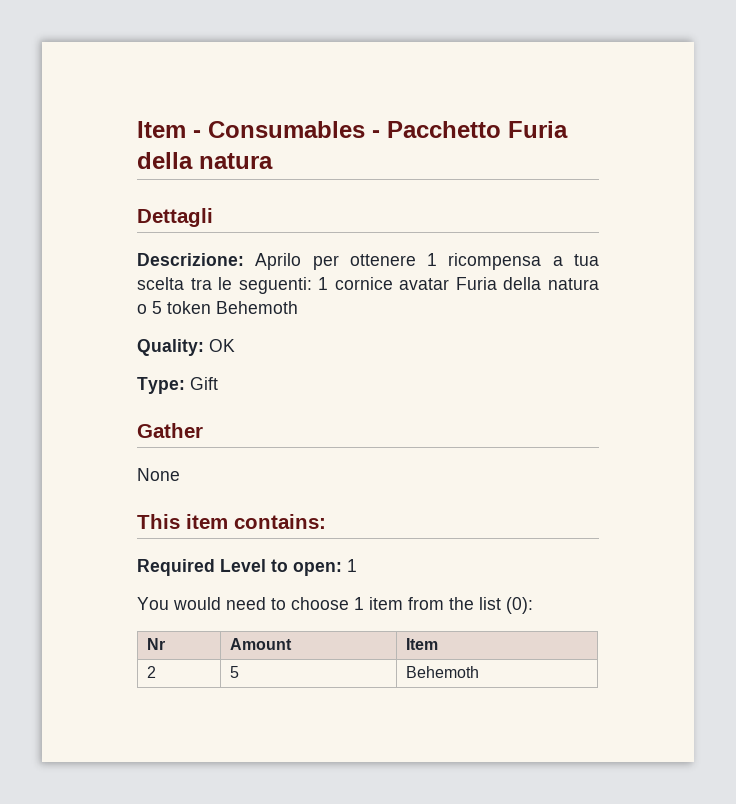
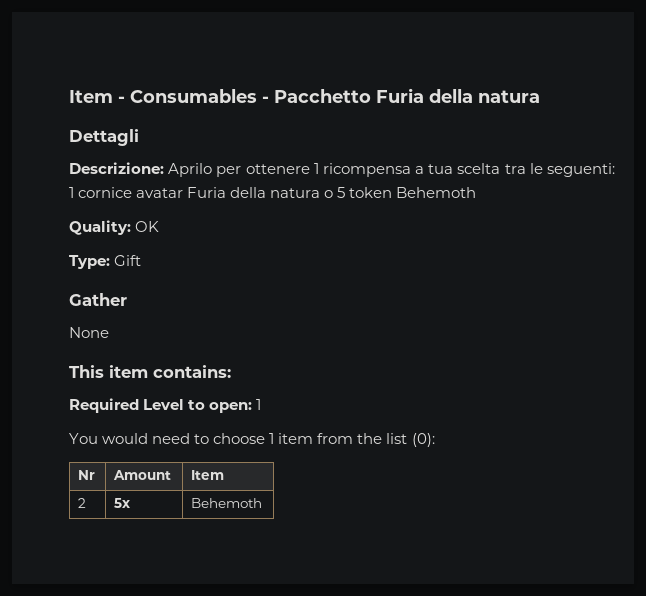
[229,666,239,678] 5 -> [114,498,131,508] 5x

